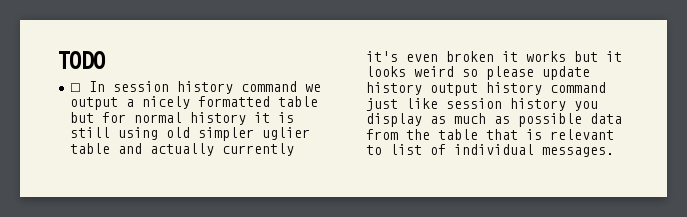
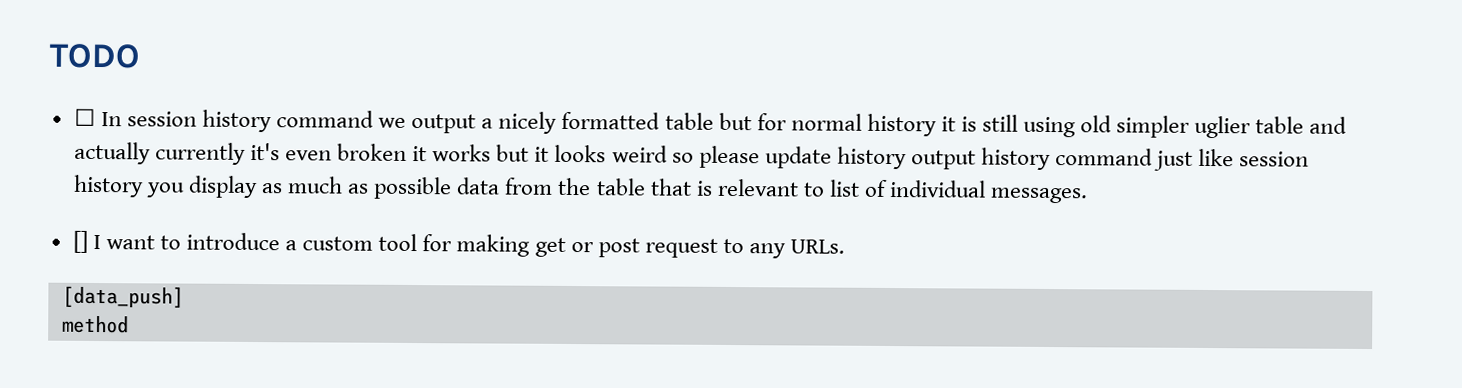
(615, 152) none -> [72,230,845,259] [61,285,184,309] [61,315,129,334] // [] I want to introduce a custom tool for making get or post request to any URLs. // [data_push] // method

